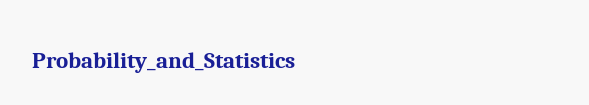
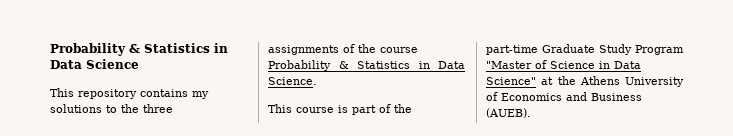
[32,52,295,73] Probability_and_Statistics -> [50,43,228,56] [50,59,139,69] [50,88,209,99] [50,104,173,113] [268,44,418,55] [268,60,465,71] [268,77,317,85] [268,104,412,115] [486,44,684,55] [486,60,641,69] [486,76,684,87] [486,92,642,101] [486,108,531,118] Probability & Statistics in Data Science // This repository contains my solutions to the three assignments of the course Probability & Statistics in Data Science. // This course is part of the part-time Graduate Study Program "Master of Science in Data Science" at the Athens University of Economics and Business (AUEB).

